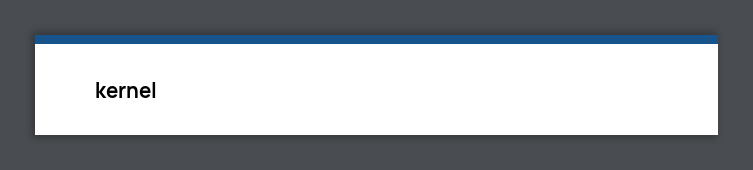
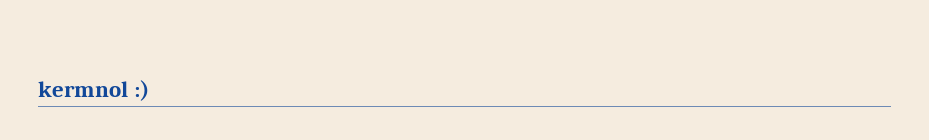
[95,82,157,98] kernel -> [38,80,150,101] kermnol :)

